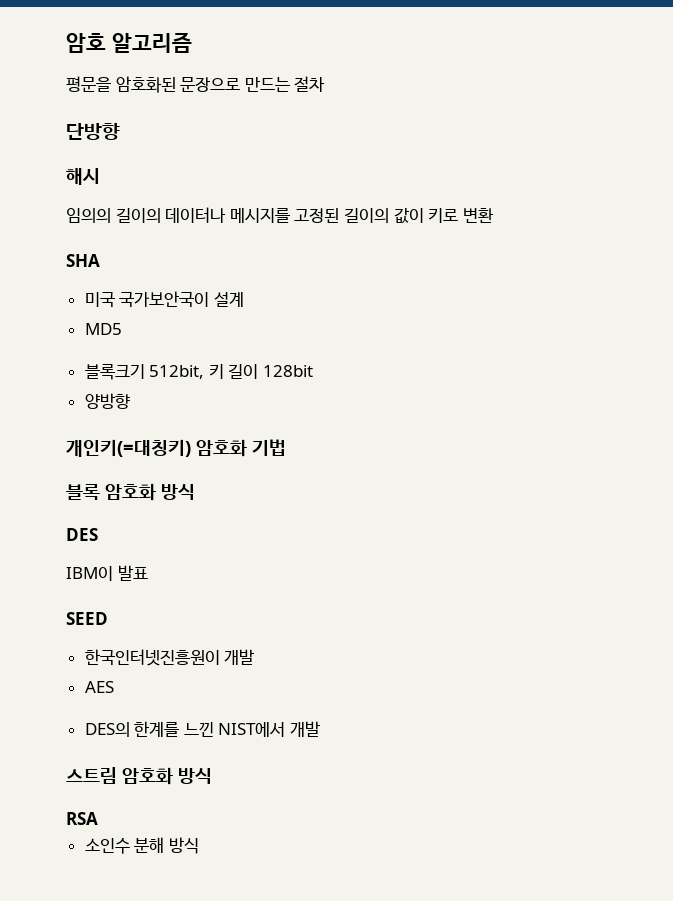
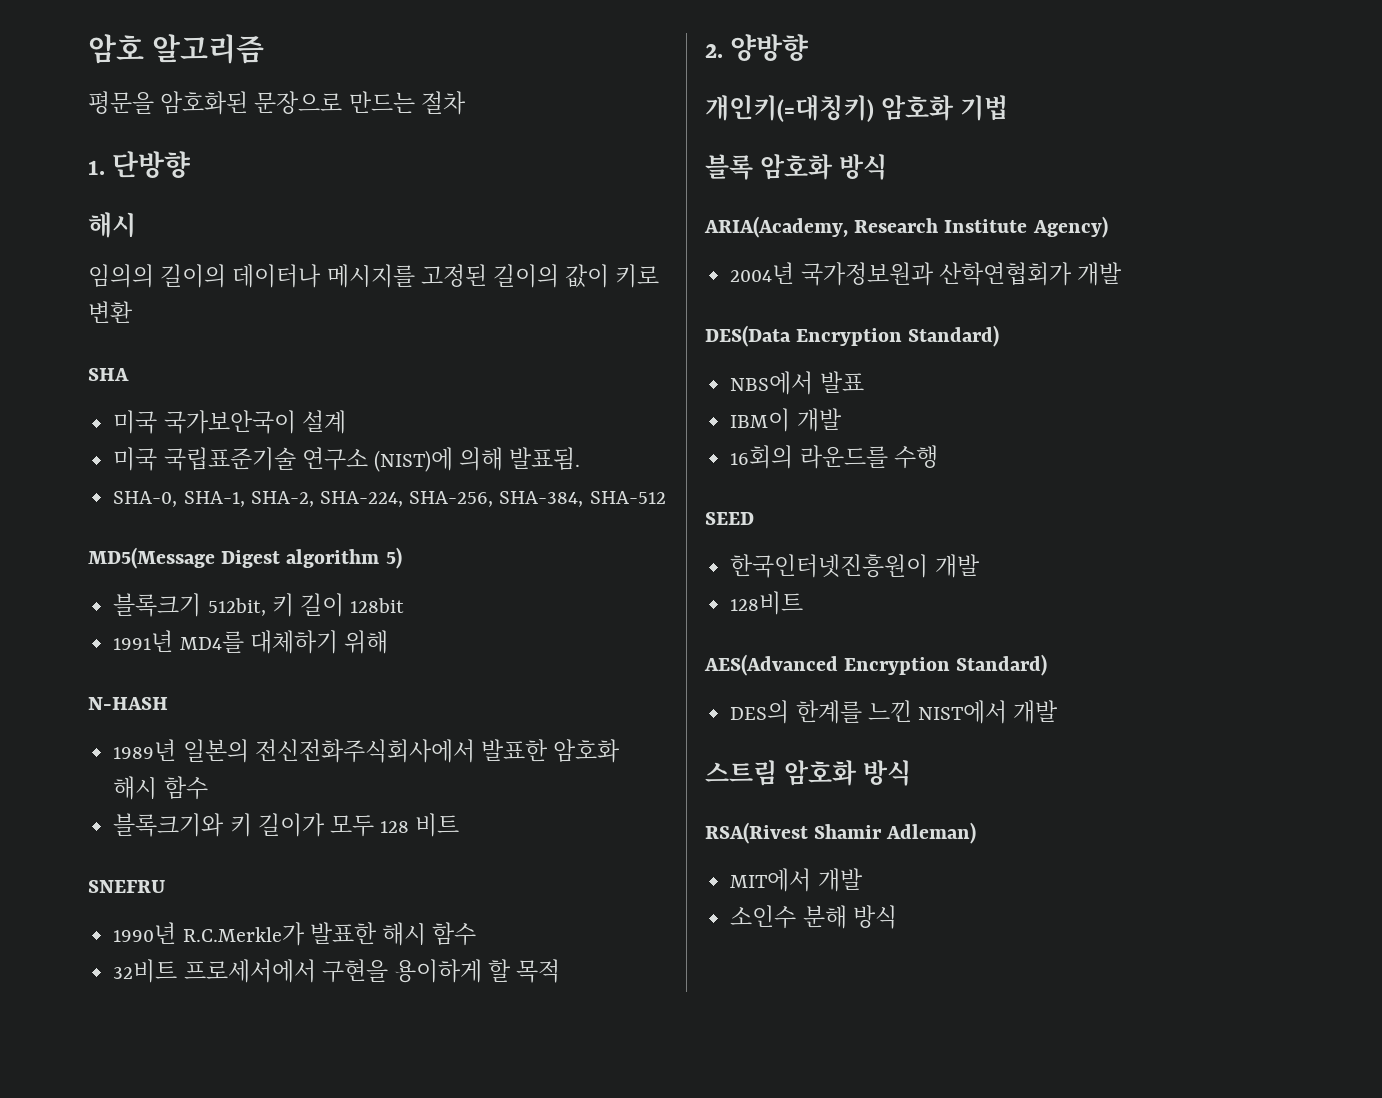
(326, 84) none -> [88,160,105,175] 1.
[84,323,122,335] MD5 -> [113,447,581,472] [113,491,666,507] [88,547,402,569] 미국 국립표준기술 연구소 (NIST)에 의해 발표됨. // SHA-0, SHA-1, SHA-2, SHA-224, SHA-256, SHA-384, SHA-512 // MD5(Message Digest algorithm 5)
(314, 371) none -> [113,630,388,654] [88,697,168,710] [113,739,621,763] [113,776,208,800] [113,813,460,837] [88,880,165,893] [113,922,477,946] [113,959,561,983] [705,44,723,58] 1991년 MD4를 대체하기 위해 // N-HASH // 1989년 일본의 전신전화주식회사에서 발표한 암호화 해시 함수 // 블록크기와 키 길이가 모두 128 비트 // SNEFRU // 1990년 R.C.Merkle가 발표한 해시 함수 // 32비트 프로세서에서 구현을 용이하게 할 목적 // 2.
[66,528,98,541] [66,565,148,581] DES // IBM이 발표 -> [704,216,1108,238] [730,262,1122,286] [705,325,1000,347] [730,371,864,395] [730,408,842,432] [730,445,938,469] ARIA(Academy, Research Institute Agency) // 2004년 국가정보원과 산학연협회가 개발 // DES(Data Encryption Standard) // NBS에서 발표 // IBM이 개발 // 16회의 라운드를 수행
[84,681,114,693] AES -> [730,591,804,615] [704,654,1048,676] 128비트 // AES(Advanced Encryption Standard)
[66,812,98,825] RSA -> [705,822,977,844] [730,868,863,892] RSA(Rivest Shamir Adleman) // MIT에서 개발

